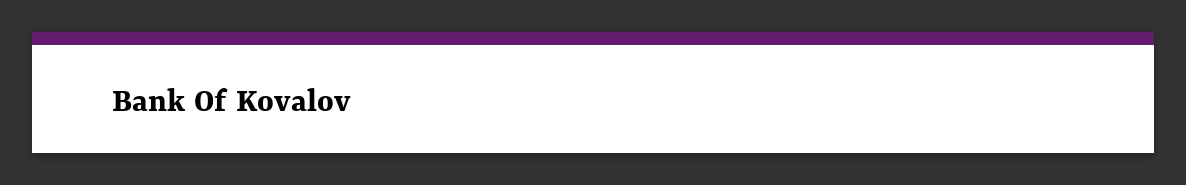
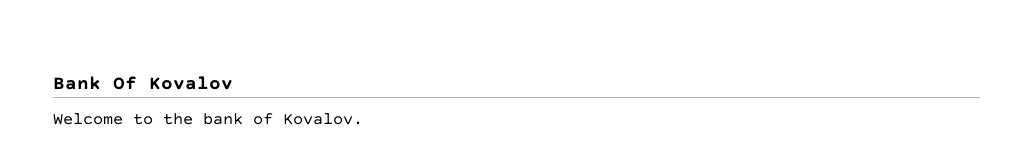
(351, 99) none -> [53,113,363,125] // Welcome to the bank of Kovalov.

